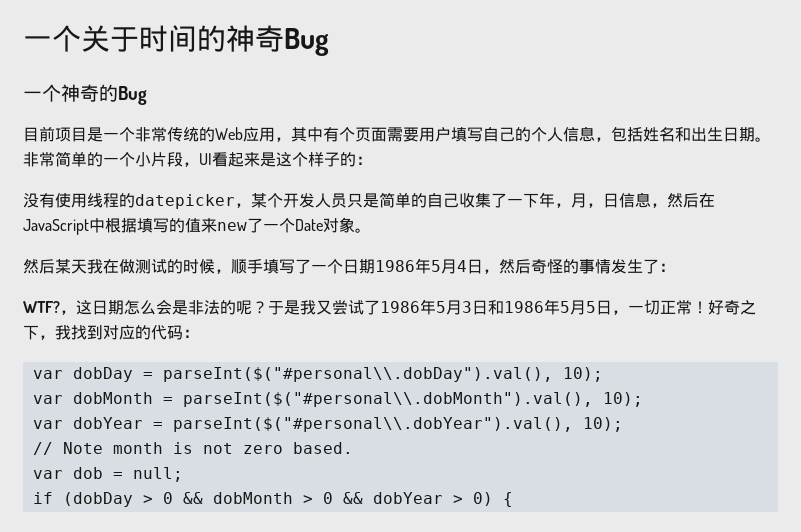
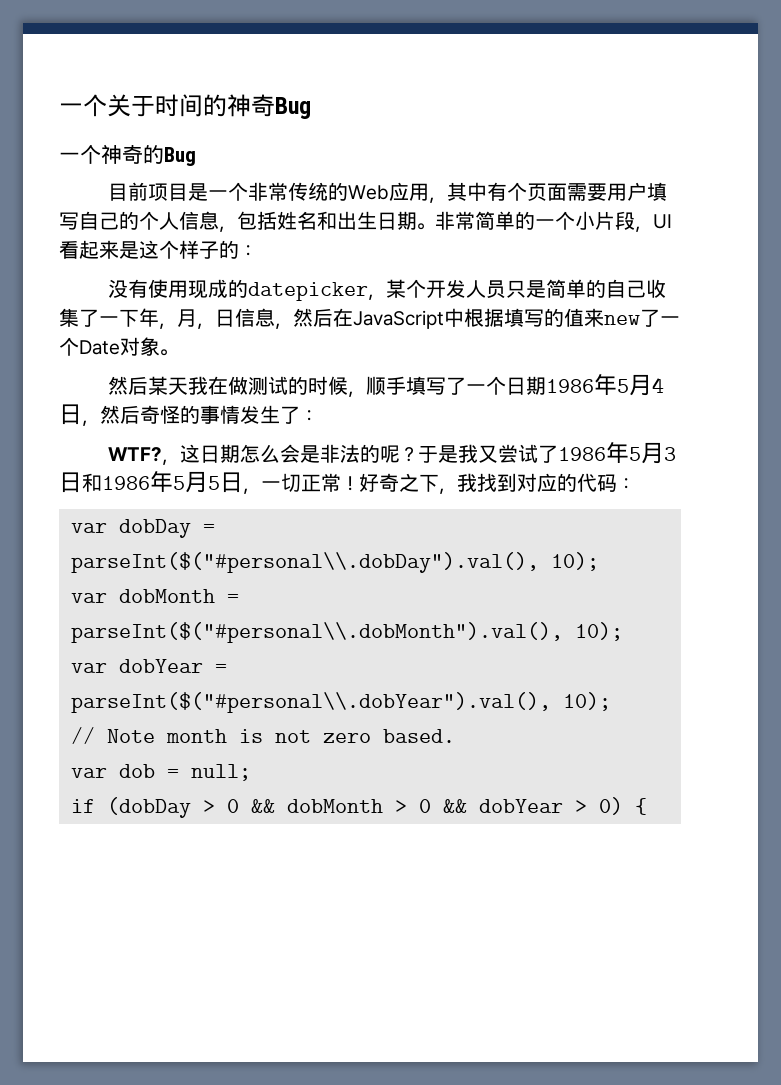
[87,193,119,208] 线程 -> [187,279,228,299] 现成

